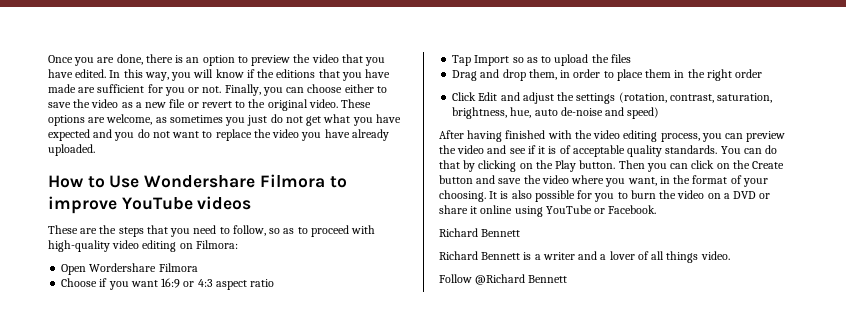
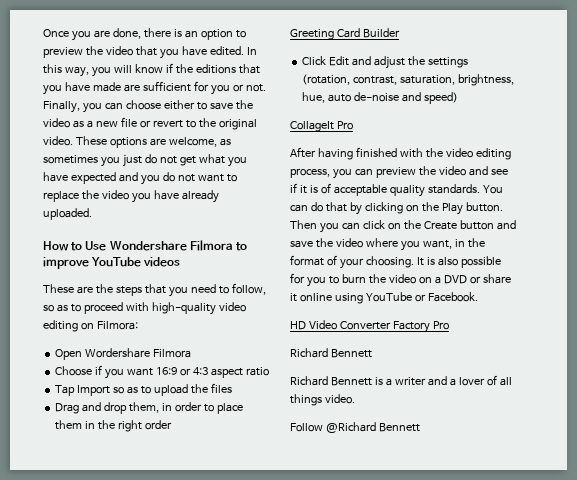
(763, 73) none -> [290,28,400,40] // Greeting Card Builder
(660, 113) none -> [290,121,353,132] // CollageIt Pro
(657, 209) none -> [290,320,449,333] // HD Video Converter Factory Pro

